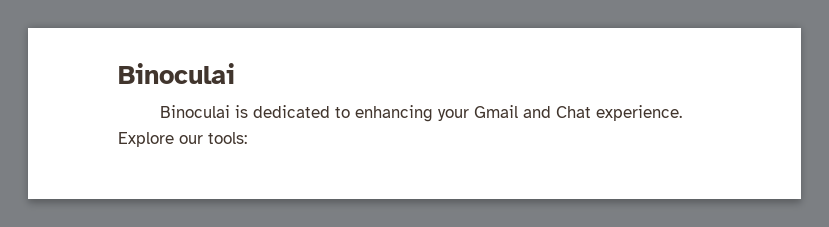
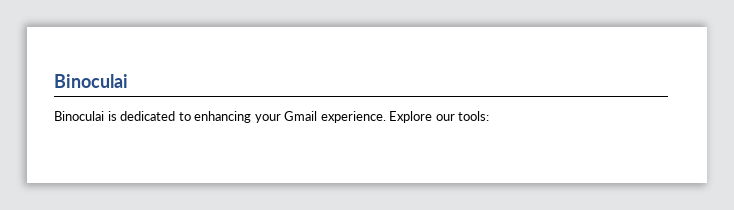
[522,106,591,118] and Chat -> (318, 116) none

